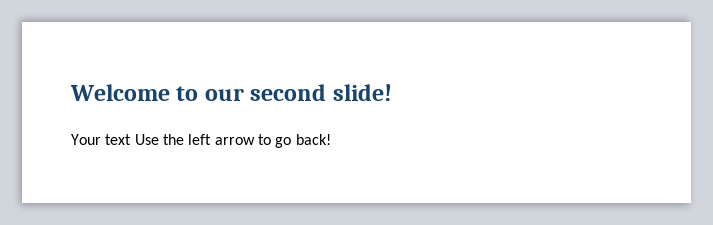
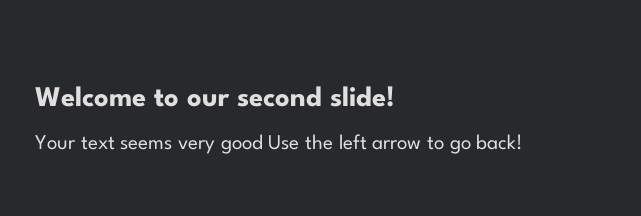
(132, 139) none -> [120,134,263,154] seems very good

